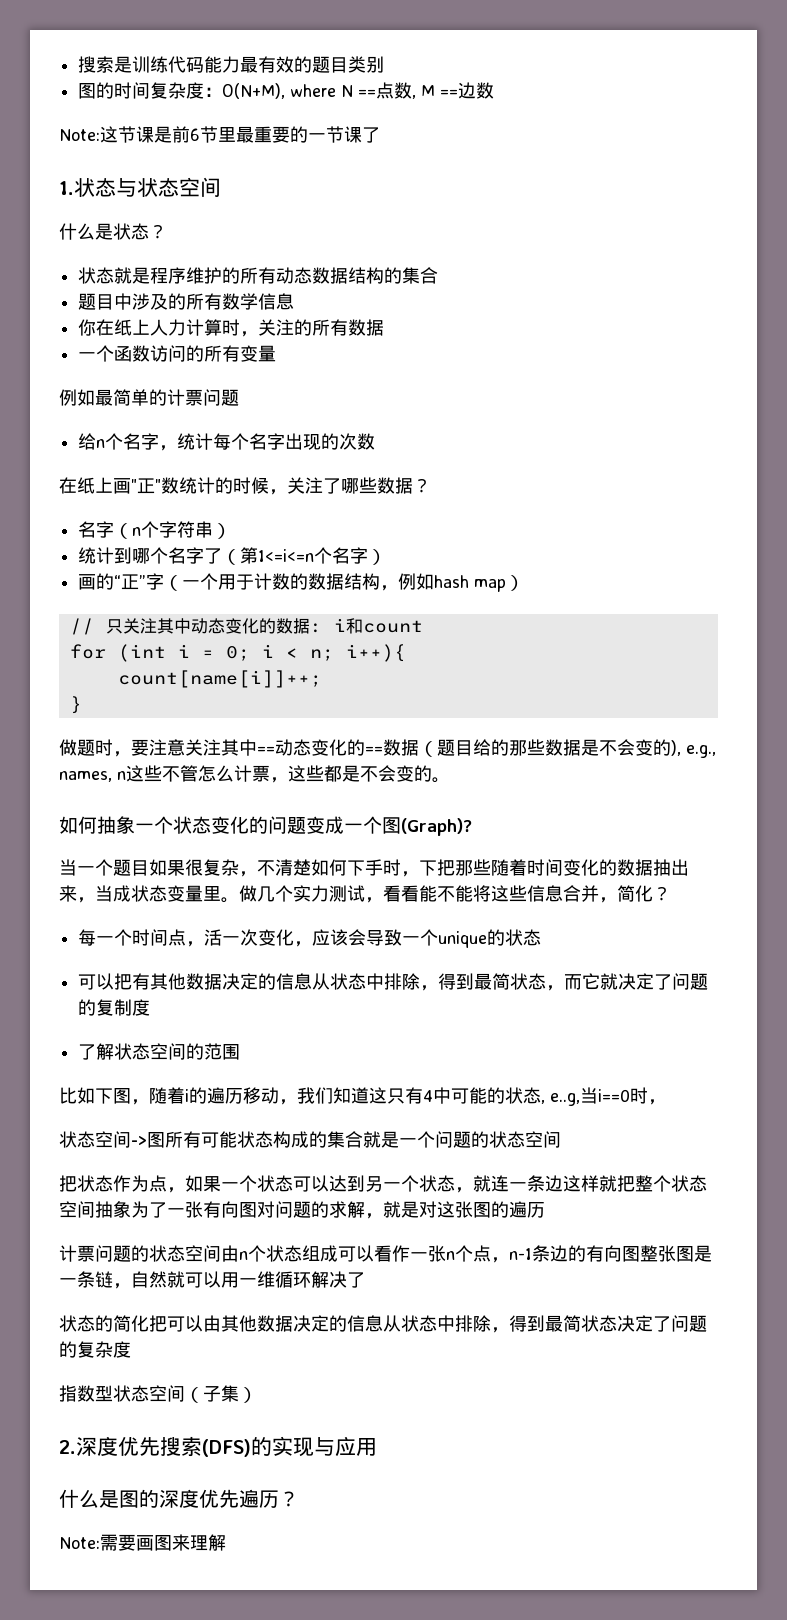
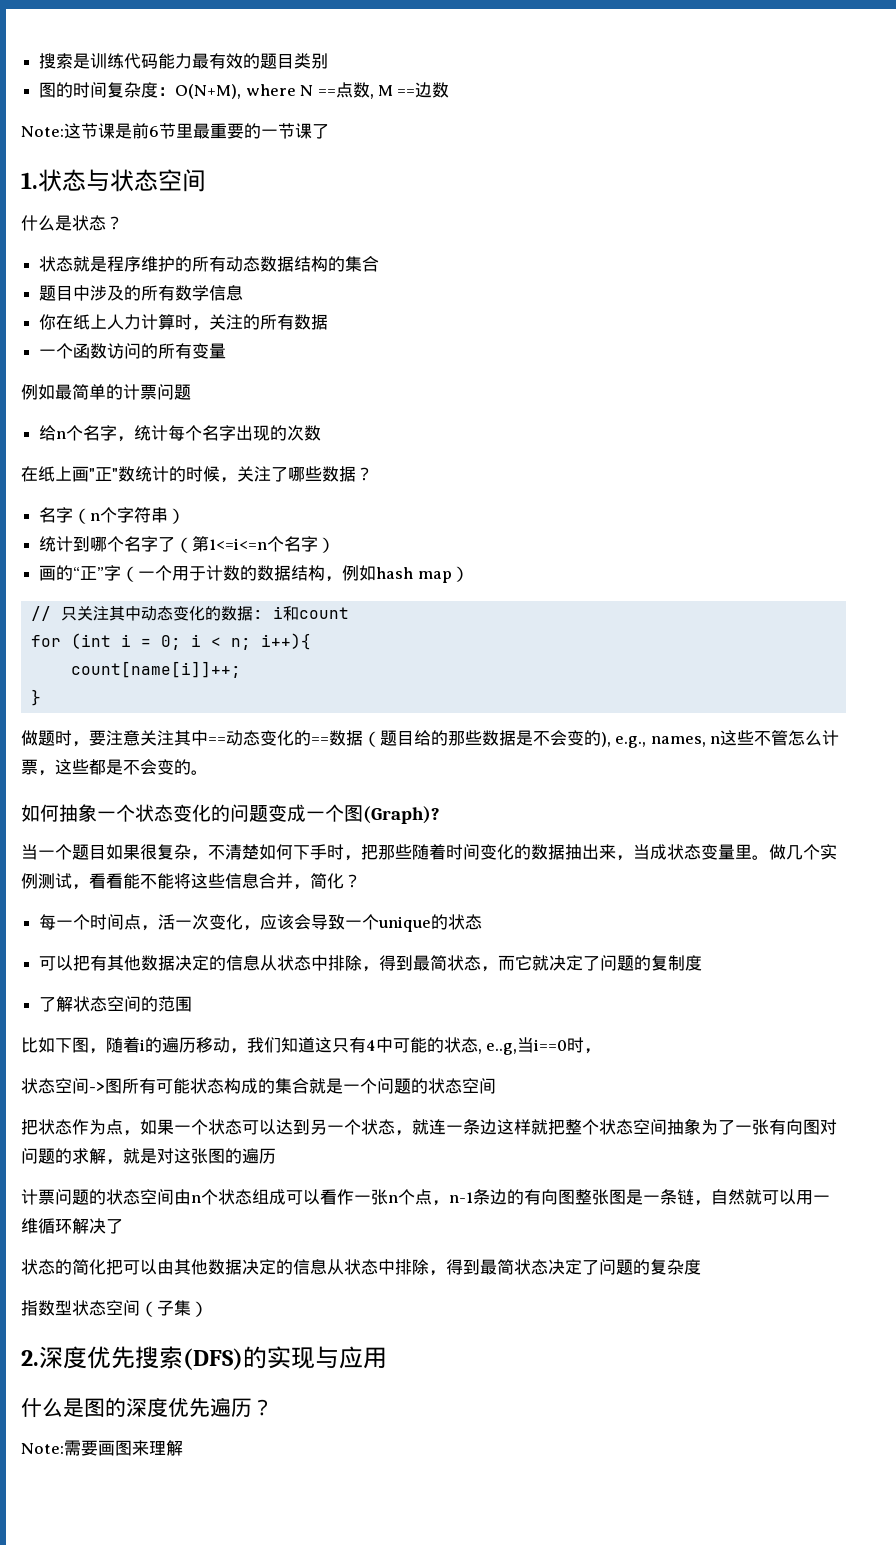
[419,860,437,876] 下 -> (361, 858) none
[311,885,329,902] 力 -> [21,873,38,889] 例

